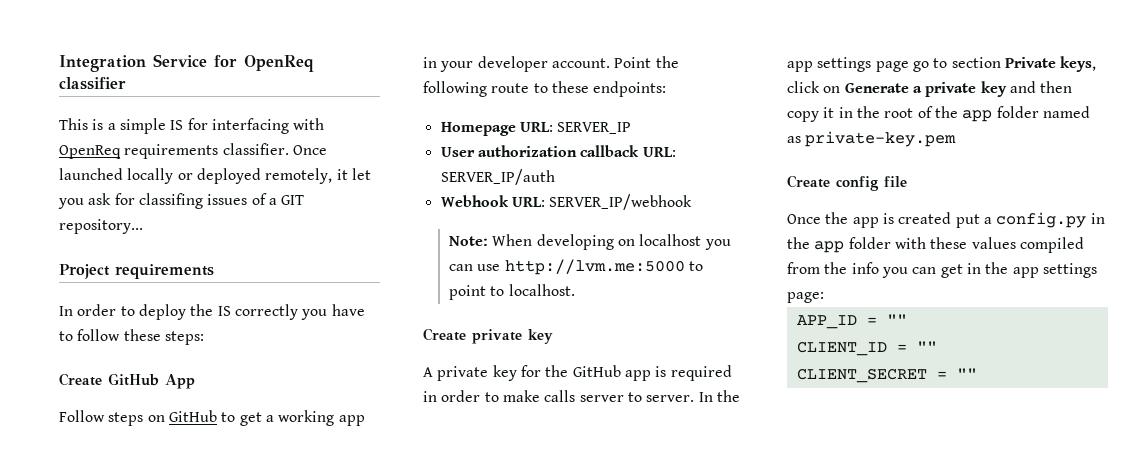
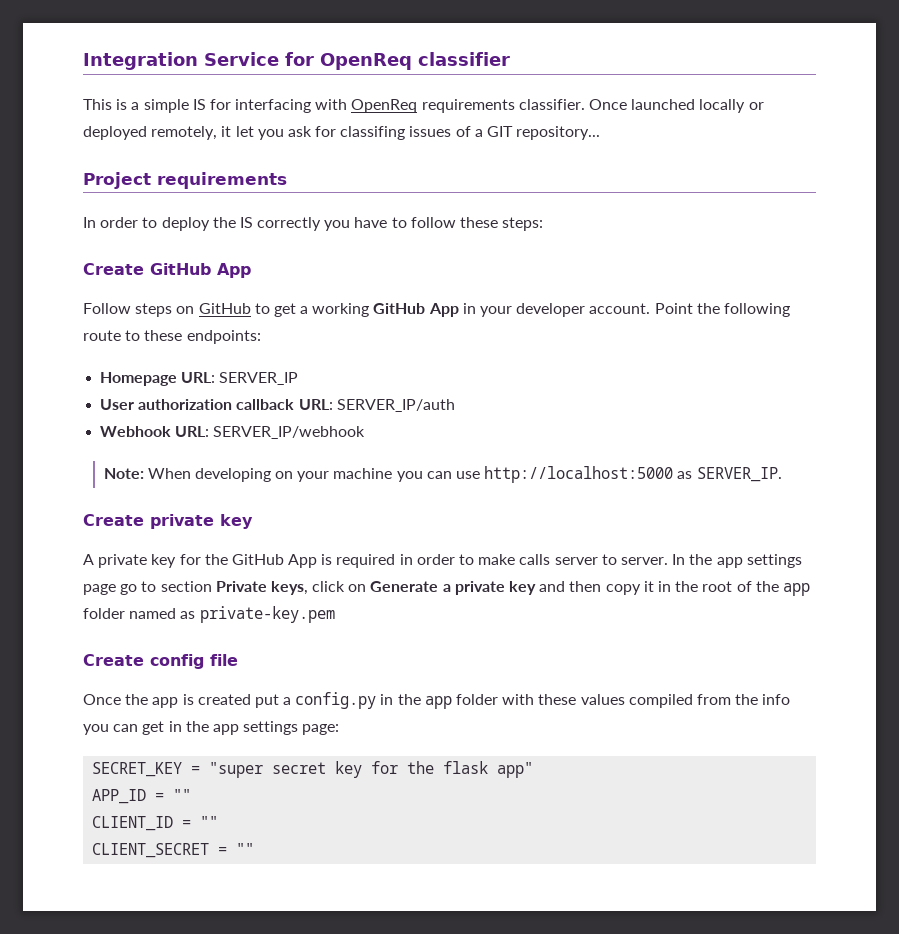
[338,415,365,426] app -> [373,303,459,317] GitHub App
[639,234,702,246] localhost -> [297,468,393,482] your machine
[504,259,704,275] [449,284,575,300] http://lvm.me:5000 to point to localhost. -> [484,466,782,483] http://localhost:5000 as SERVER_IP.
[624,370,651,381] app -> [288,554,318,568] App
(824, 297) none -> [92,761,534,778] // SECRET_KEY = "super secret key for the flask app"

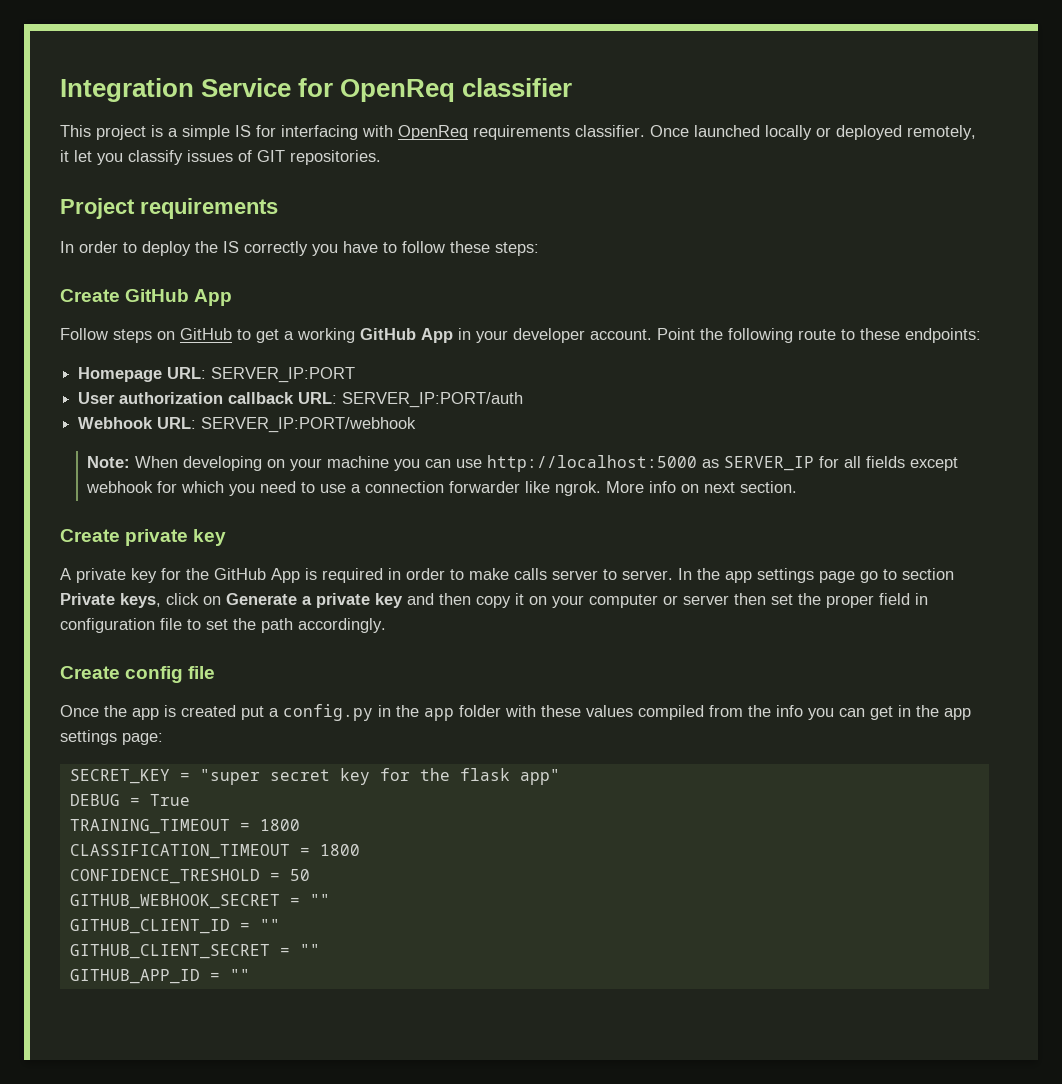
(112, 104) none -> [96,125,146,140] project
[287,126,601,140] ask for classifing issues of a GIT repository... -> [128,150,381,165] classify issues of GIT repositories.
[219,372,299,385] SERVER_IP -> [211,367,356,383] SERVER_IP:PORT
[336,399,455,412] SERVER_IP/auth -> [342,392,524,408] SERVER_IP:PORT/auth
[213,426,366,439] SERVER_IP/webhook -> [201,417,417,433] SERVER_IP:PORT/webhook
[696,467,782,482] SERVER_IP. -> [724,456,959,471] [86,481,798,496] SERVER_IP for all fields except webhook for which you need to use a connection forwarder like ngrok. More info on next section.
[657,581,810,596] [83,606,335,623] in the root of the app folder named as private-key.pem -> [529,593,928,608] [60,618,386,633] on your computer or server then set the proper field in configuration file to set the path accordingly.
[92,789,192,804] [92,816,219,831] [92,843,255,858] APP_ID = "" // CLIENT_ID = "" // CLIENT_SECRET = "" -> [69,794,190,806] [69,819,300,834] [69,844,360,859] [69,869,310,884] [69,894,330,909] [69,919,280,934] [69,944,320,959] [69,969,250,984] DEBUG = True // TRAINING_TIMEOUT = 1800 // CLASSIFICATION_TIMEOUT = 1800 // CONFIDENCE_TRESHOLD = 50 // GITHUB_WEBHOOK_SECRET = "" // GITHUB_CLIENT_ID = "" // GITHUB_CLIENT_SECRET = "" // GITHUB_APP_ID = ""

